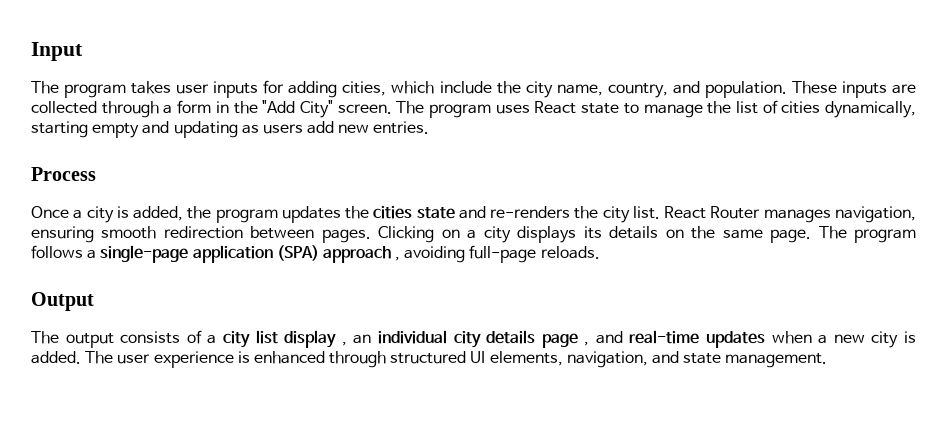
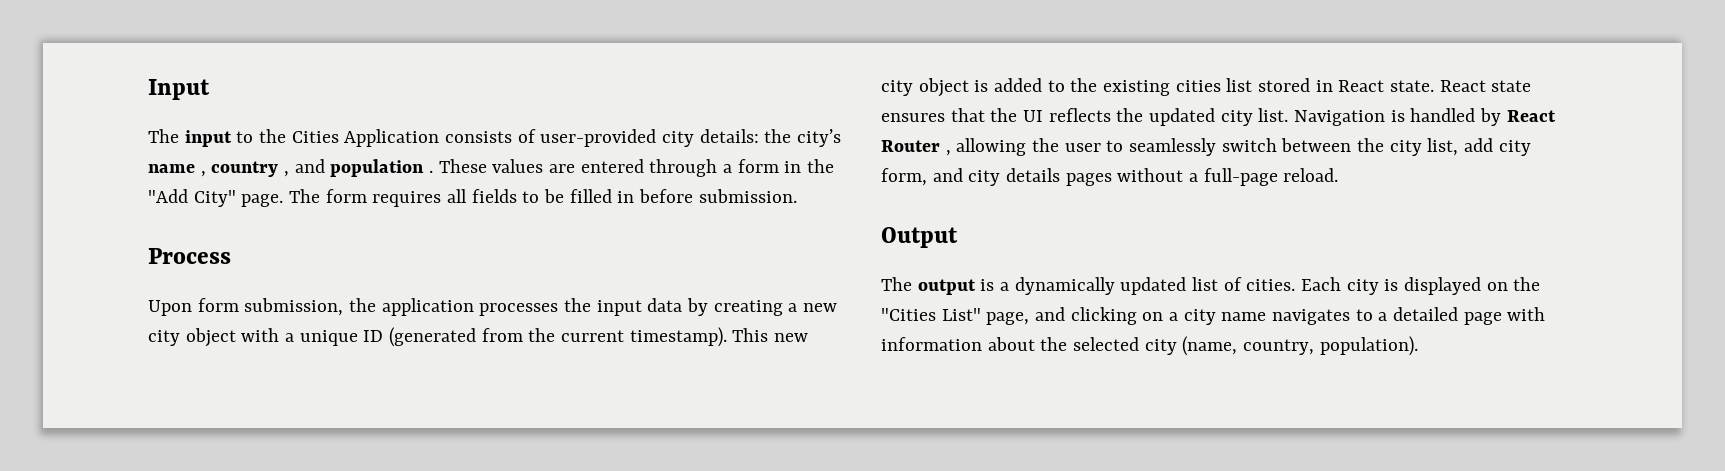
[64,80,916,98] [31,101,97,114] program takes user inputs for adding cities, which include the city name, country, and population. These inputs are collected -> [184,129,842,147] [148,159,644,177] input to the Cities Application consists of user-provided city details: the city’s name , country , and population . These values are entered
[337,100,917,118] [31,121,430,138] [31,167,96,181] [31,206,917,223] [31,226,917,243] [31,245,600,263] [31,292,94,311] [31,330,917,348] [31,351,828,368] screen. The program uses React state to manage the list of cities dynamically, starting empty and updating as users add new entries. // Process // Once a city is added, the program updates the cities state and re-renders the city list. React Router manages navigation, ensuring smooth redirection between pages. Clicking on a city displays its details on the same page. The program follows a single-page application (SPA) approach , avoiding full-page reloads. // Output // The output consists of a city list display , an individual city details page , and real-time updates when a new city is added. The user experience is enhanced through structured UI elements, navigation, and state management. -> [241,189,797,207] [148,248,231,264] [148,298,838,316] [148,327,809,347] [881,78,1532,97] [881,108,1556,126] [881,138,1531,156] [881,168,1339,186] [881,227,958,248] [881,277,1541,295] [881,307,1546,325] [881,336,1418,356] page. The form requires all fields to be filled in before submission. // Process // Upon form submission, the application processes the input data by creating a new city object with a unique ID (generated from the current timestamp). This new city object is added to the existing cities list stored in React state. React state ensures that the UI reflects the updated city list. Navigation is handled by React Router , allowing the user to seamlessly switch between the city list, add city form, and city details pages without a full-page reload. // Output // The output is a dynamically updated list of cities. Each city is displayed on the "Cities List" page, and clicking on a city name navigates to a detailed page with information about the selected city (name, country, population).

